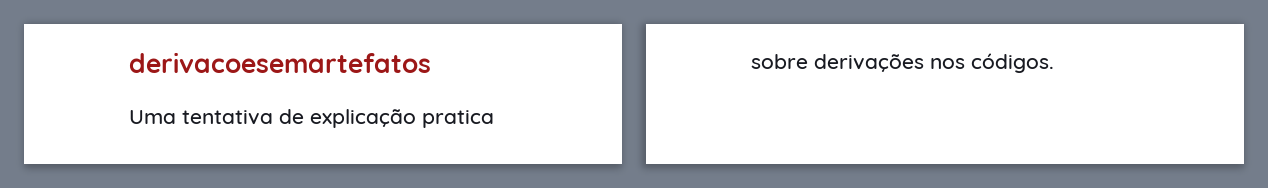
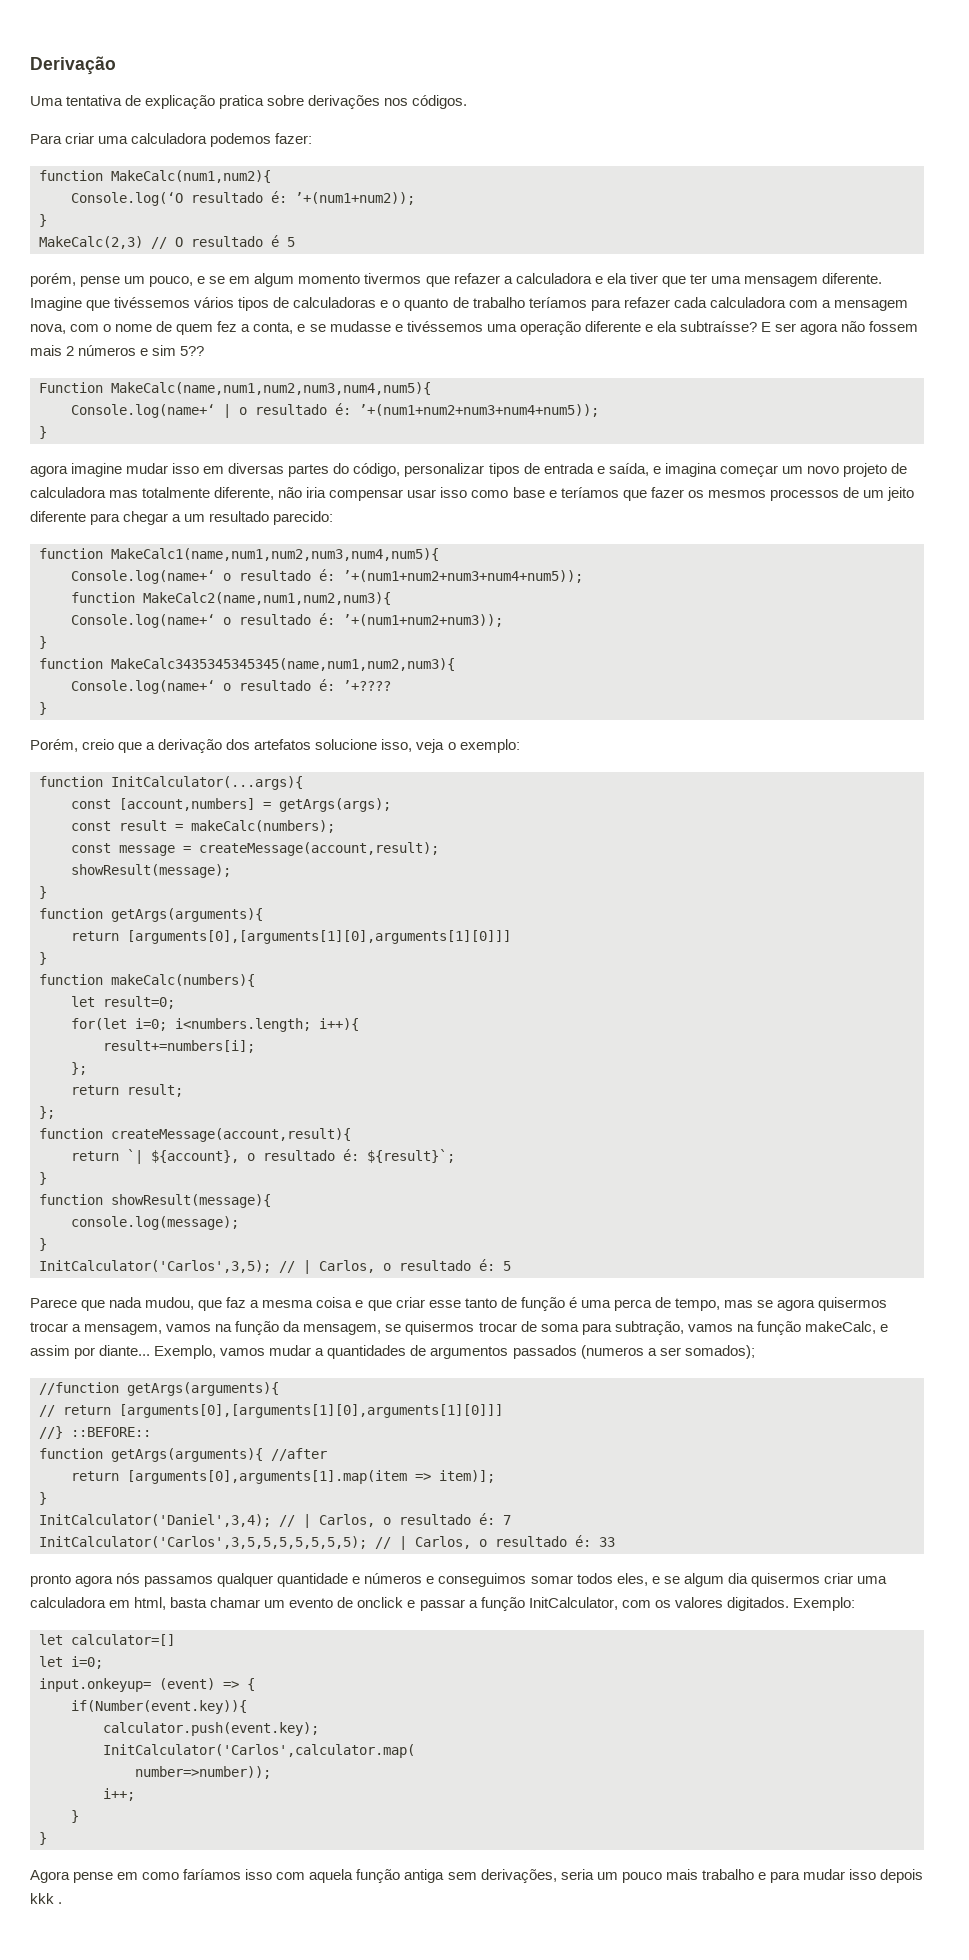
[129,52,431,73] derivacoesemartefatos -> [30,56,116,75] Derivação
(1054, 63) none -> [30,133,313,147] [39,170,271,183] [71,191,415,206] [39,214,47,227] [39,235,295,249] [30,273,883,287] [30,297,908,311] [30,321,919,335] [30,345,205,356] [39,382,431,395] [71,403,599,418] [39,426,47,439] [30,463,908,477] [30,487,914,501] [30,511,334,525] [39,548,439,561] [71,569,583,584] [71,592,391,605] [71,613,503,628] [39,636,47,649] [39,658,455,671] [71,679,391,694] [39,702,47,715] [30,739,520,753] [39,776,303,790] [71,798,391,812] [71,820,335,833] [71,842,439,856] [71,864,231,878] [39,886,47,899] [39,908,263,922] [71,930,511,944] [39,952,47,965] [39,974,255,987] [71,996,175,1009] [71,1018,359,1032] [103,1040,255,1053] [71,1062,87,1075] [71,1084,183,1097] [39,1106,55,1119] [39,1128,351,1142] [71,1149,455,1164] [39,1172,47,1185] [39,1194,271,1208] [71,1216,239,1230] [39,1238,47,1251] [39,1259,511,1274] [30,1297,888,1311] [30,1321,888,1335] [30,1345,755,1359] [39,1382,279,1396] [39,1404,503,1418] [39,1426,151,1439] [39,1448,327,1462] [71,1470,495,1484] [39,1492,47,1505] [39,1513,511,1528] [39,1535,615,1550] [30,1573,887,1587] [30,1597,855,1611] [39,1634,175,1646] [39,1656,103,1669] [39,1678,255,1692] [71,1700,247,1714] [103,1722,319,1736] [103,1744,415,1758] [135,1766,271,1779] [103,1788,135,1801] [71,1810,79,1823] [39,1832,47,1845] [30,1869,924,1883] [30,1893,63,1904] // Para criar uma calculadora podemos fazer: // function MakeCalc(num1,num2){ // Console.log(‘O resultado é: ’+(num1+num2)); // } // MakeCalc(2,3) // O resultado é 5 // porém, pense um pouco, e se em algum momento tivermos que refazer a calculadora e ela tiver que ter uma mensagem diferente. Imagine que tivéssemos vários tipos de calculadoras e o quanto de trabalho teríamos para refazer cada calculadora com a mensagem nova, com o nome de quem fez a conta, e se mudasse e tivéssemos uma operação diferente e ela subtraísse? E ser agora não fossem mais 2 números e sim 5?? // Function MakeCalc(name,num1,num2,num3,num4,num5){ // Console.log(name+‘ | o resultado é: ’+(num1+num2+num3+num4+num5)); // } // agora imagine mudar isso em diversas partes do código, personalizar tipos de entrada e saída, e imagina começar um novo projeto de calculadora mas totalmente diferente, não iria compensar usar isso como base e teríamos que fazer os mesmos processos de um jeito diferente para chegar a um resultado parecido: // function MakeCalc1(name,num1,num2,num3,num4,num5){ // Console.log(name+‘ o resultado é: ’+(num1+num2+num3+num4+num5)); // function MakeCalc2(name,num1,num2,num3){ // Console.log(name+‘ o resultado é: ’+(num1+num2+num3)); // } // function MakeCalc3435345345345(name,num1,num2,num3){ // Console.log(name+‘ o resultado é: ’+???? // } // Porém, creio que a derivação dos artefatos solucione isso, veja o exemplo: // function InitCalculator(...args){ // const [account,numbers] = getArgs(args); // const result = makeCalc(numbers); // const message = createMessage(account,result); // showResult(message); // } // function getArgs(arguments){ // return [arguments[0],[arguments[1][0],arguments[1][0]]] // } // function makeCalc(numbers){ // let result=0; // for(let i=0; i<numbers.length; i++){ // result+=numbers[i]; // }; // return result; // }; // function createMessage(account,result){ // return `| ${account}, o resultado é: ${result}`; // } // function showResult(message){ // console.log(message); // } // InitCalculator('Carlos',3,5); // | Carlos, o resultado é: 5 // Parece que nada mudou, que faz a mesma coisa e que criar esse tanto de função é uma perca de tempo, mas se agora quisermos trocar a mensagem, vamos na função da mensagem, se quisermos trocar de soma para subtração, vamos na função makeCalc, e assim por diante... Exemplo, vamos mudar a quantidades de argumentos passados (numeros a ser somados); // //function getArgs(arguments){ // // return [arguments[0],[arguments[1][0],arguments[1][0]]] // //} ::BEFORE:: // function getArgs(arguments){ //after // return [arguments[0],arguments[1].map(item => item)]; // } // InitCalculator('Daniel',3,4); // | Carlos, o resultado é: 7 // InitCalculator('Carlos',3,5,5,5,5,5,5,5); // | Carlos, o resultado é: 33 // pronto agora nós passamos qualquer quantidade e números e conseguimos somar todos eles, e se algum dia quisermos criar uma calculadora em html, basta chamar um evento de onclick e passar a função InitCalculator, com os valores digitados. Exemplo: // let calculator=[] // let i=0; // input.onkeyup= (event) => { // if(Number(event.key)){ // calculator.push(event.key); // InitCalculator('Carlos',calculator.map( // number=>number)); // i++; // } // } // Agora pense em como faríamos isso com aquela função antiga sem derivações, seria um pouco mais trabalho e para mudar isso depois kkk .

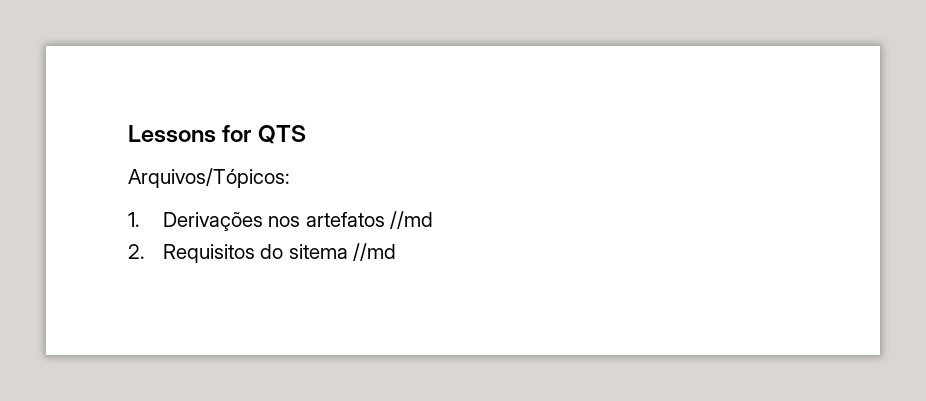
[30,56,116,75] [30,95,468,109] [30,133,313,147] [39,170,271,183] [71,191,415,206] [39,214,47,227] [39,235,295,249] [30,273,883,287] [30,297,908,311] [30,321,919,335] [30,345,205,356] [39,382,431,395] [71,403,599,418] [39,426,47,439] [30,463,908,477] [30,487,914,501] [30,511,334,525] [39,548,439,561] [71,569,583,584] [71,592,391,605] [71,613,503,628] [39,636,47,649] [39,658,455,671] [71,679,391,694] [39,702,47,715] [30,739,520,753] [39,776,303,790] [71,798,391,812] [71,820,335,833] [71,842,439,856] [71,864,231,878] [39,886,47,899] [39,908,263,922] [71,930,511,944] [39,952,47,965] [39,974,255,987] [71,996,175,1009] [71,1018,359,1032] [103,1040,255,1053] [71,1062,87,1075] [71,1084,183,1097] [39,1106,55,1119] [39,1128,351,1142] [71,1149,455,1164] [39,1172,47,1185] [39,1194,271,1208] [71,1216,239,1230] [39,1238,47,1251] [39,1259,511,1274] [30,1297,888,1311] [30,1321,888,1335] [30,1345,755,1359] [39,1382,279,1396] [39,1404,503,1418] [39,1426,151,1439] [39,1448,327,1462] [71,1470,495,1484] [39,1492,47,1505] [39,1513,511,1528] [39,1535,615,1550] [30,1573,887,1587] [30,1597,855,1611] [39,1634,175,1646] [39,1656,103,1669] [39,1678,255,1692] [71,1700,247,1714] [103,1722,319,1736] [103,1744,415,1758] [135,1766,271,1779] [103,1788,135,1801] [71,1810,79,1823] [39,1832,47,1845] [30,1869,924,1883] [30,1893,63,1904] Derivação // Uma tentativa de explicação pratica sobre derivações nos códigos. // Para criar uma calculadora podemos fazer: // function MakeCalc(num1,num2){ // Console.log(‘O resultado é: ’+(num1+num2)); // } // MakeCalc(2,3) // O resultado é 5 // porém, pense um pouco, e se em algum momento tivermos que refazer a calculadora e ela tiver que ter uma mensagem diferente. Imagine que tivéssemos vários tipos de calculadoras e o quanto de trabalho teríamos para refazer cada calculadora com a mensagem nova, com o nome de quem fez a conta, e se mudasse e tivéssemos uma operação diferente e ela subtraísse? E ser agora não fossem mais 2 números e sim 5?? // Function MakeCalc(name,num1,num2,num3,num4,num5){ // Console.log(name+‘ | o resultado é: ’+(num1+num2+num3+num4+num5)); // } // agora imagine mudar isso em diversas partes do código, personalizar tipos de entrada e saída, e imagina começar um novo projeto de calculadora mas totalmente diferente, não iria compensar usar isso como base e teríamos que fazer os mesmos processos de um jeito diferente para chegar a um resultado parecido: // function MakeCalc1(name,num1,num2,num3,num4,num5){ // Console.log(name+‘ o resultado é: ’+(num1+num2+num3+num4+num5)); // function MakeCalc2(name,num1,num2,num3){ // Console.log(name+‘ o resultado é: ’+(num1+num2+num3)); // } // function MakeCalc3435345345345(name,num1,num2,num3){ // Console.log(name+‘ o resultado é: ’+???? // } // Porém, creio que a derivação dos artefatos solucione isso, veja o exemplo: // function InitCalculator(...args){ // const [account,numbers] = getArgs(args); // const result = makeCalc(numbers); // const message = createMessage(account,result); // showResult(message); // } // function getArgs(arguments){ // return [arguments[0],[arguments[1][0],arguments[1][0]]] // } // function makeCalc(numbers){ // let result=0; // for(let i=0; i<numbers.length; i++){ // result+=numbers[i]; // }; // return result; // }; // function createMessage(account,result){ // return `| ${account}, o resultado é: ${result}`; // } // function showResult(message){ // console.log(message); // } // InitCalculator('Carlos',3,5); // | Carlos, o resultado é: 5 // Parece que nada mudou, que faz a mesma coisa e que criar esse tanto de função é uma perca de tempo, mas se agora quisermos trocar a mensagem, vamos na função da mensagem, se quisermos trocar de soma para subtração, vamos na função makeCalc, e assim por diante... Exemplo, vamos mudar a quantidades de argumentos passados (numeros a ser somados); // //function getArgs(arguments){ // // return [arguments[0],[arguments[1][0],arguments[1][0]]] // //} ::BEFORE:: // function getArgs(arguments){ //after // return [arguments[0],arguments[1].map(item => item)]; // } // InitCalculator('Daniel',3,4); // | Carlos, o resultado é: 7 // InitCalculator('Carlos',3,5,5,5,5,5,5,5); // | Carlos, o resultado é: 33 // pronto agora nós passamos qualquer quantidade e números e conseguimos somar todos eles, e se algum dia quisermos criar uma calculadora em html, basta chamar um evento de onclick e passar a função InitCalculator, com os valores digitados. Exemplo: // let calculator=[] // let i=0; // input.onkeyup= (event) => { // if(Number(event.key)){ // calculator.push(event.key); // InitCalculator('Carlos',calculator.map( // number=>number)); // i++; // } // } // Agora pense em como faríamos isso com aquela função antiga sem derivações, seria um pouco mais trabalho e para mudar isso depois kkk . -> [128,125,306,144] [128,168,290,188] [128,211,434,231] [128,243,397,263] Lessons for QTS // Arquivos/Tópicos: // 1. Derivações nos artefatos //md // 2. Requisitos do sitema //md

